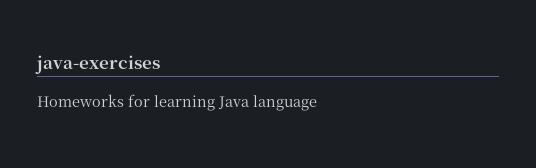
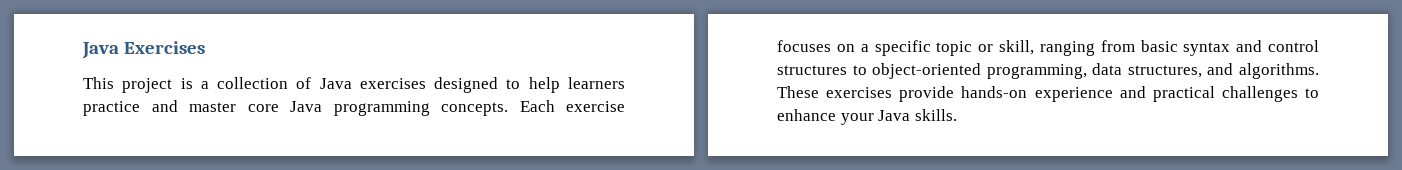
[35,55,160,74] [37,94,317,111] java-exercises // Homeworks for learning Java language -> [82,41,206,59] [83,77,625,93] [83,100,625,116] [777,40,1319,56] [777,63,1319,79] [777,86,1319,102] [777,109,957,125] Java Exercises // This project is a collection of Java exercises designed to help learners practice and master core Java programming concepts. Each exercise focuses on a specific topic or skill, ranging from basic syntax and control structures to object-oriented programming, data structures, and algorithms. These exercises provide hands-on experience and practical challenges to enhance your Java skills.

